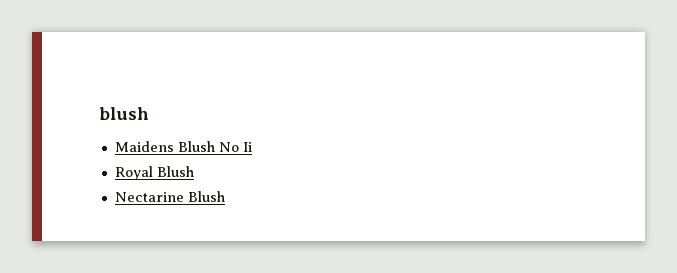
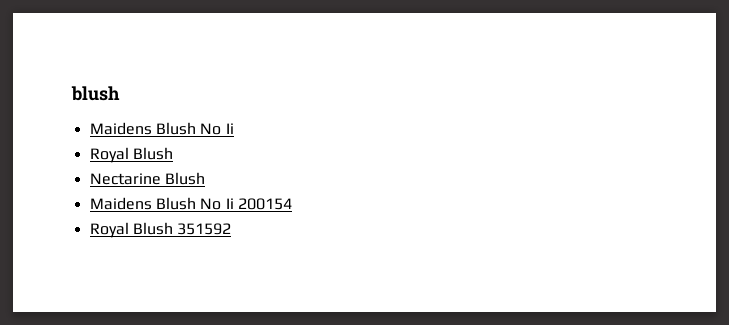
(225, 196) none -> [89,197,292,210] [89,222,232,238] // Maidens Blush No Ii 200154 // Royal Blush 351592

